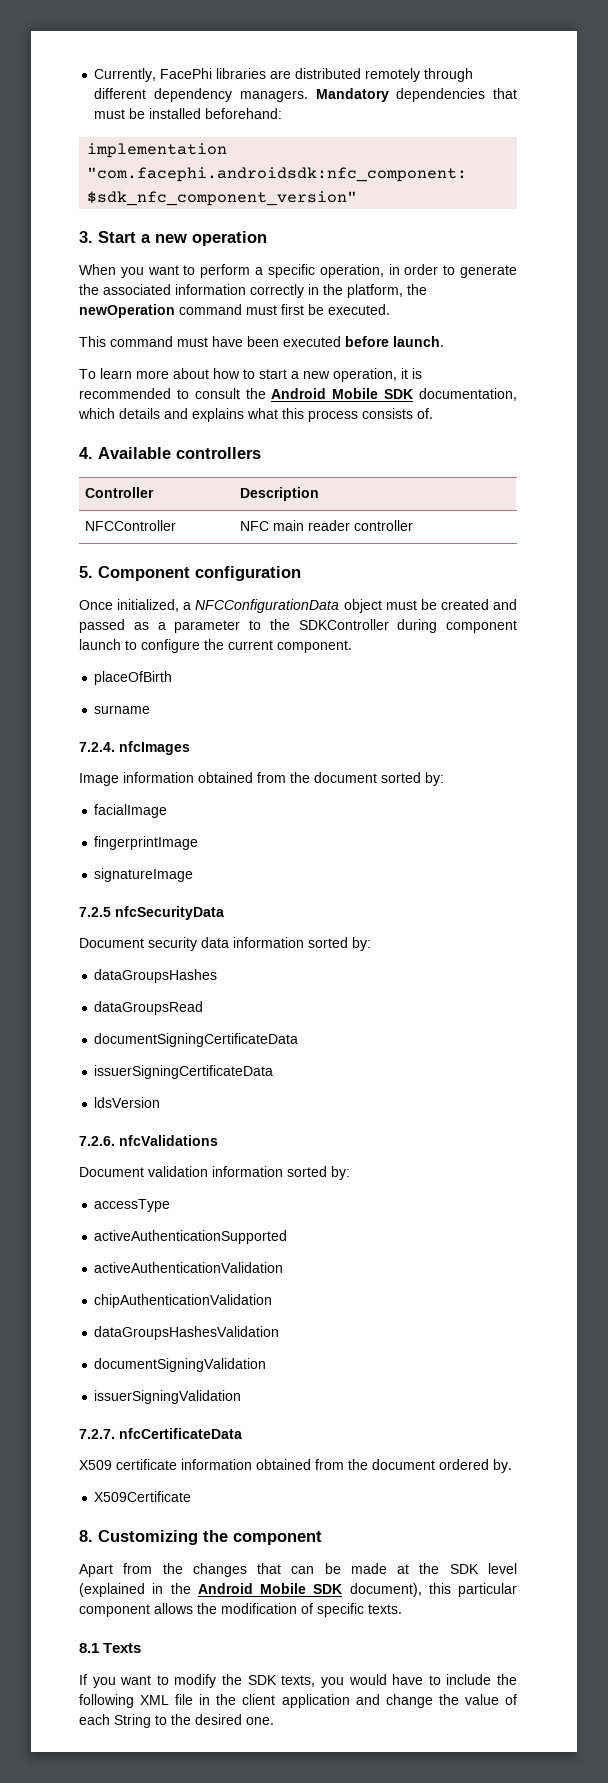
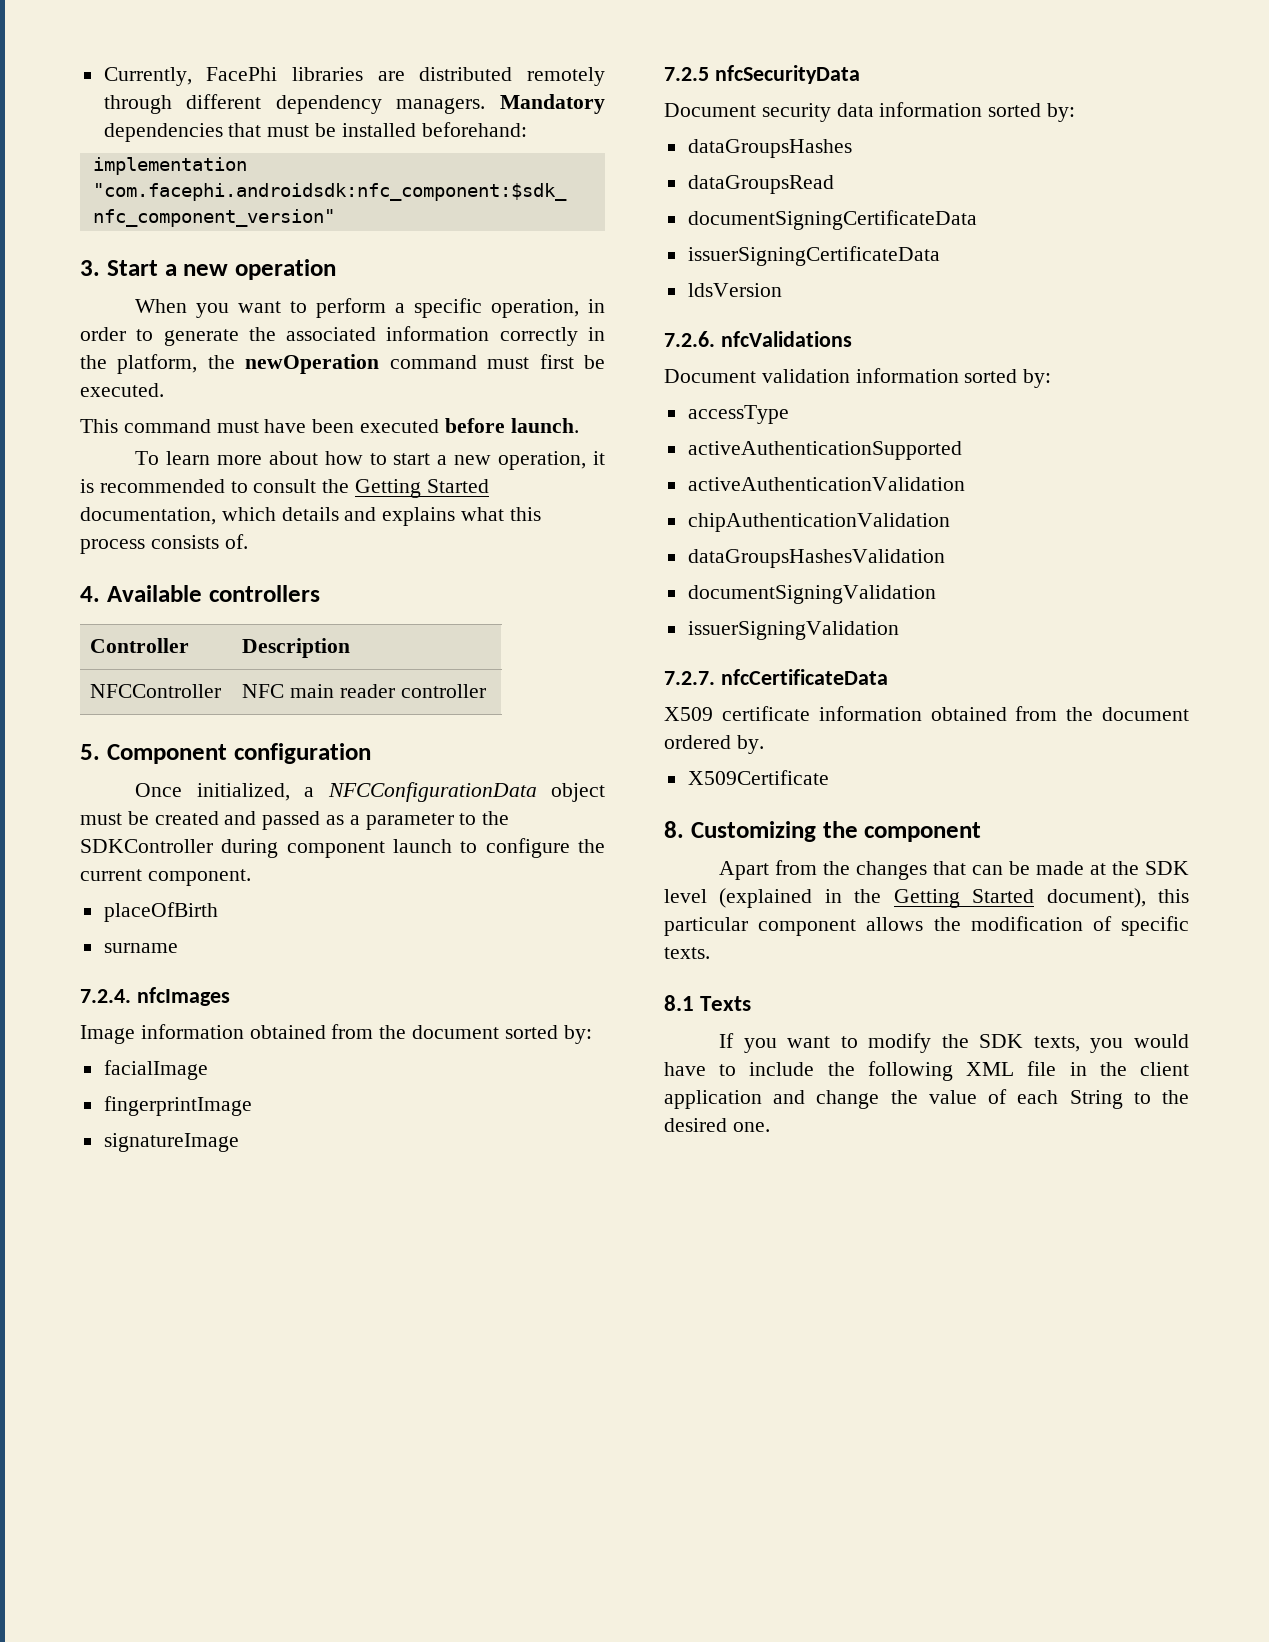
[271,388,414,399] Android Mobile SDK -> [355,479,489,498] Getting Started
[197,1583,343,1594] Android Mobile SDK -> [893,889,1035,908] Getting Started

